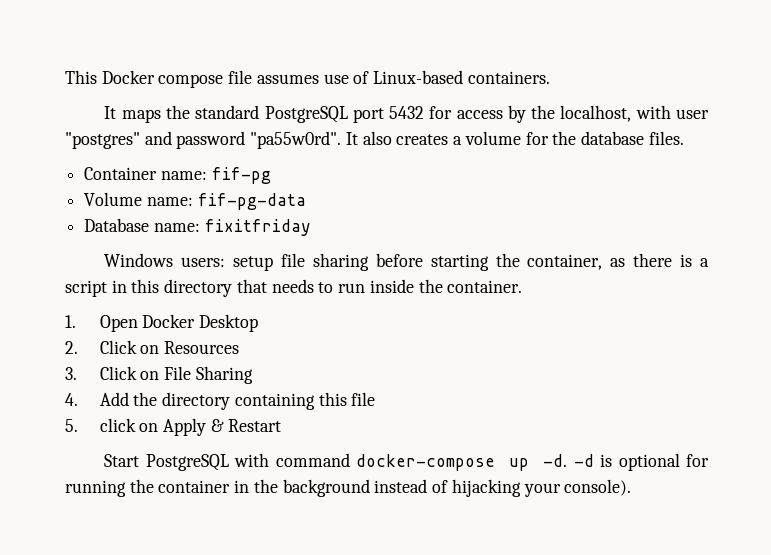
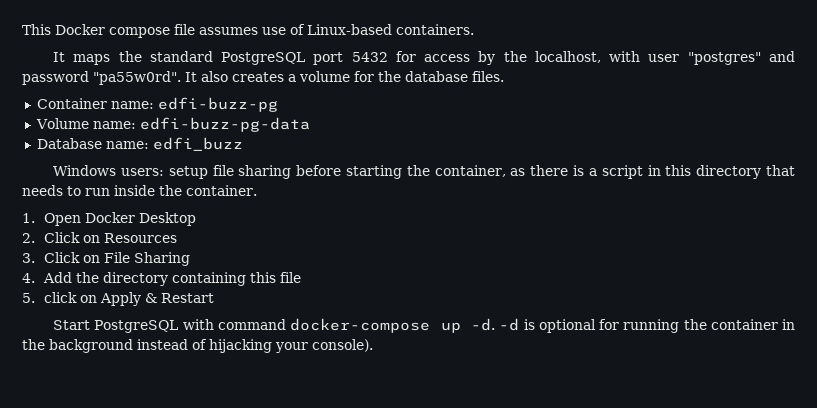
[211,167,271,184] fif-pg -> [157,97,278,112] edfi-buzz-pg
[197,193,306,210] fif-pg-data -> [139,117,310,132] edfi-buzz-pg-data
[204,219,311,236] fixitfriday -> [152,137,243,151] edfi_buzz

